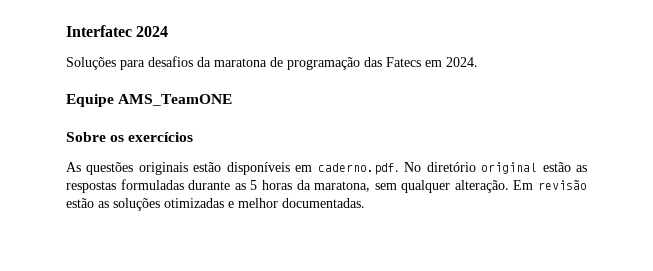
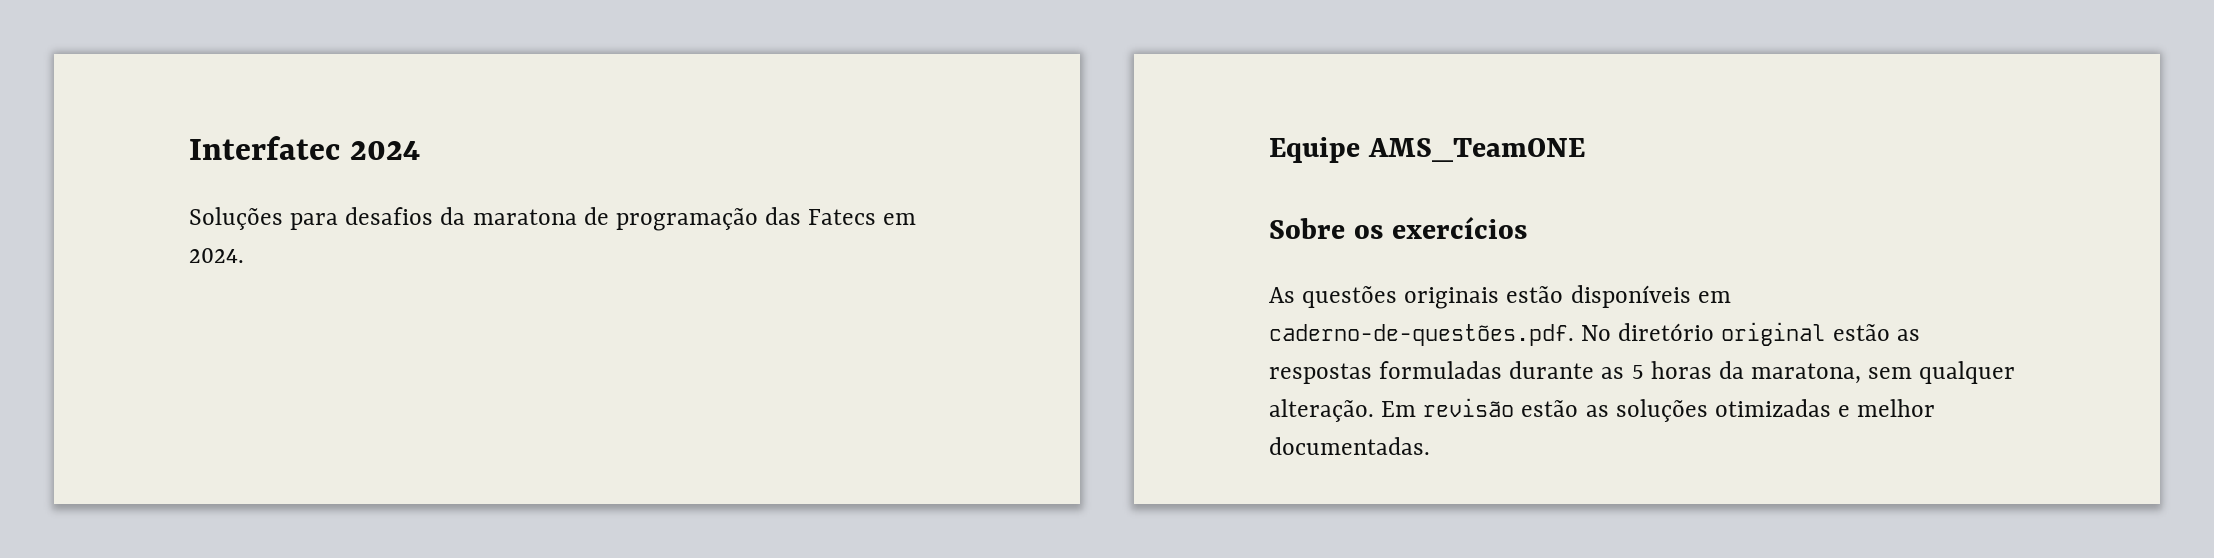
[317,163,399,175] caderno.pdf. -> [1269,324,1574,346] caderno-de-questões.pdf.

